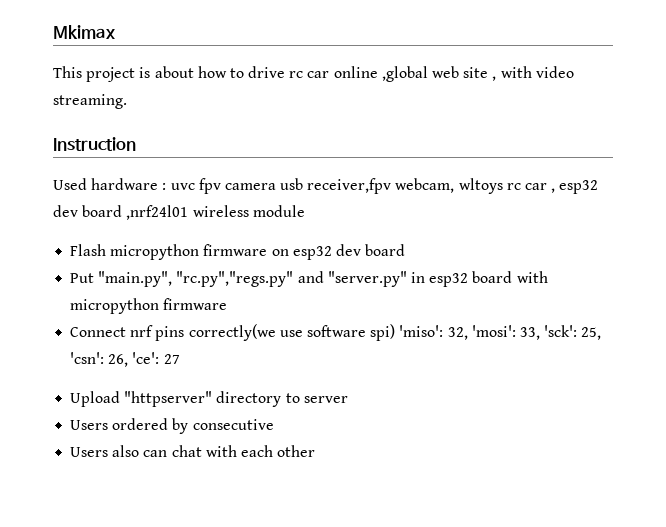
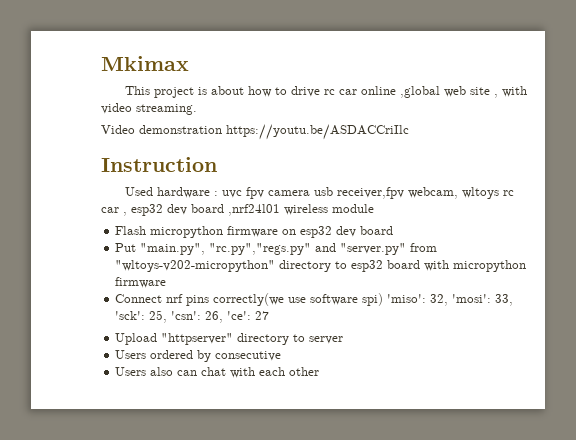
(127, 101) none -> [101,124,409,140] // Video demonstration https://youtu.be/ASDACCriIlc
[410,272,425,283] in -> [410,243,438,252] [115,260,348,272] from "wltoys-v202-micropython" directory to

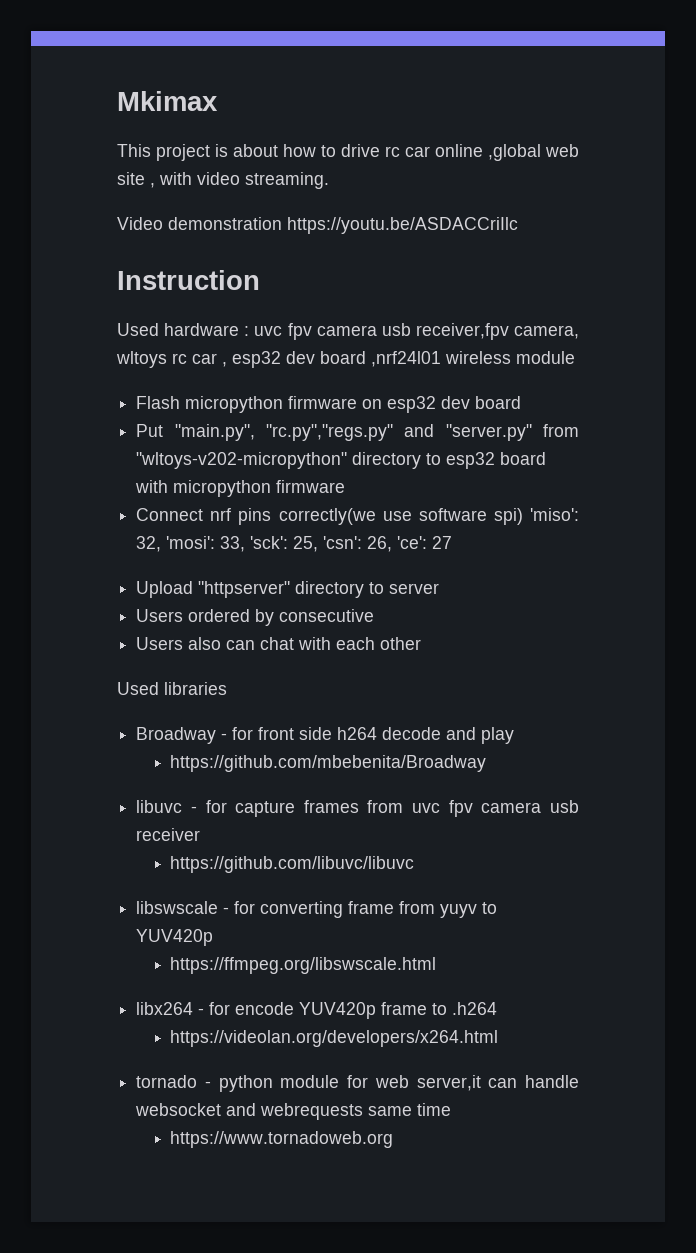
[407,187,458,199] webcam, -> [514,325,579,339] camera,
(320, 371) none -> [117,682,227,695] [136,727,515,744] [170,755,487,772] [136,800,580,817] [136,828,201,841] [170,856,415,873] [136,901,498,918] [136,929,214,946] [170,957,437,974] [136,1002,498,1019] [170,1030,499,1047] [136,1075,579,1092] [135,1103,452,1120] [170,1131,394,1148] // Used libraries // Broadway - for front side h264 decode and play // https://github.com/mbebenita/Broadway // libuvc - for capture frames from uvc fpv camera usb receiver // https://github.com/libuvc/libuvc // libswscale - for converting frame from yuyv to YUV420p // https://ffmpeg.org/libswscale.html // libx264 - for encode YUV420p frame to .h264 // https://videolan.org/developers/x264.html // tornado - python module for web server,it can handle websocket and webrequests same time // https://www.tornadoweb.org

